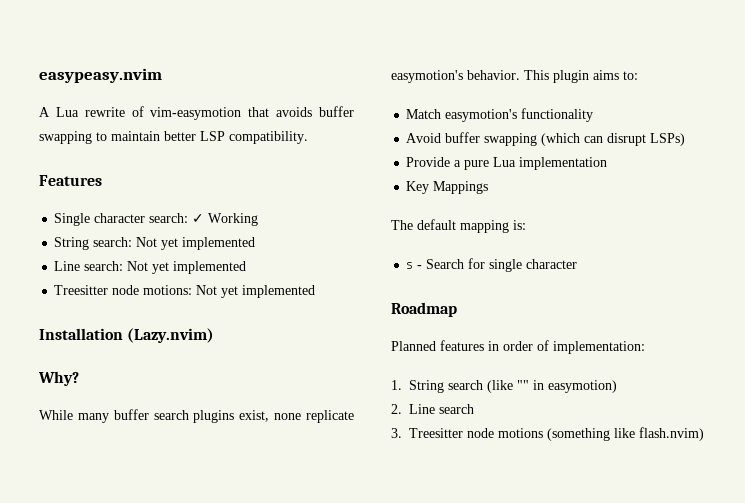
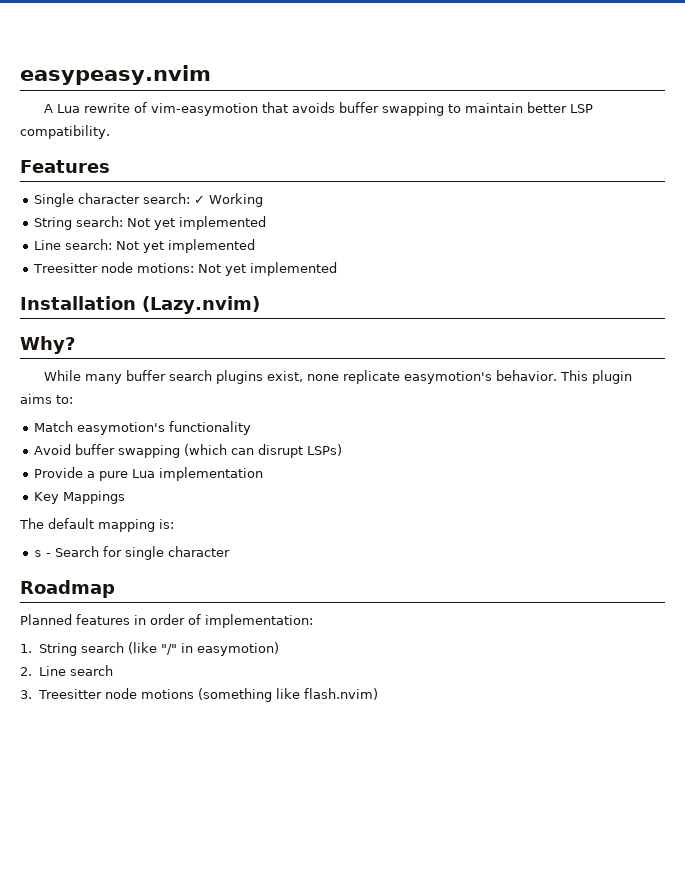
[517,380,529,390] "" -> [160,644,177,655] "/"

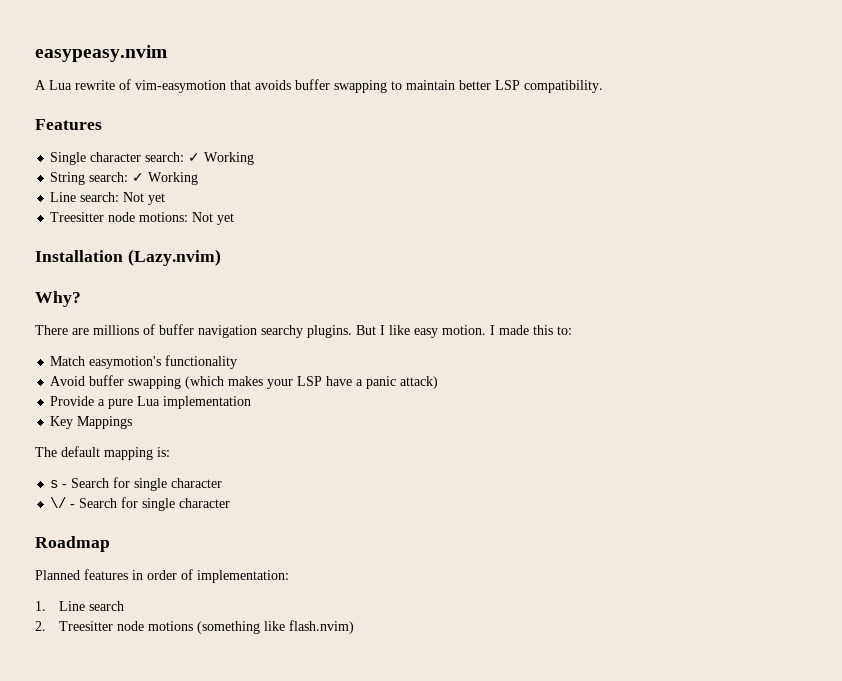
[127,216,267,230] Not yet implemented -> [132,172,199,185] ✓ Working
[168,239,256,253] implemented -> (166, 199) none
[250,262,338,276] implemented -> (235, 219) none
[44,370,633,384] [20,394,52,404] While many buffer search plugins exist, none replicate easymotion's behavior. This plugin aims -> [35,324,553,338] There are millions of buffer navigation searchy plugins. But I like easy motion. I made this
[231,444,343,458] can disrupt LSPs) -> [228,376,439,389] makes your LSP have a panic attack)
(231, 551) none -> [50,497,231,511] // \/ - Search for single character
[38,642,279,656] [20,667,32,676] String search (like "/" in easymotion) // 2. -> (46, 606) none
[20,690,32,699] 3. -> [35,621,46,631] 2.

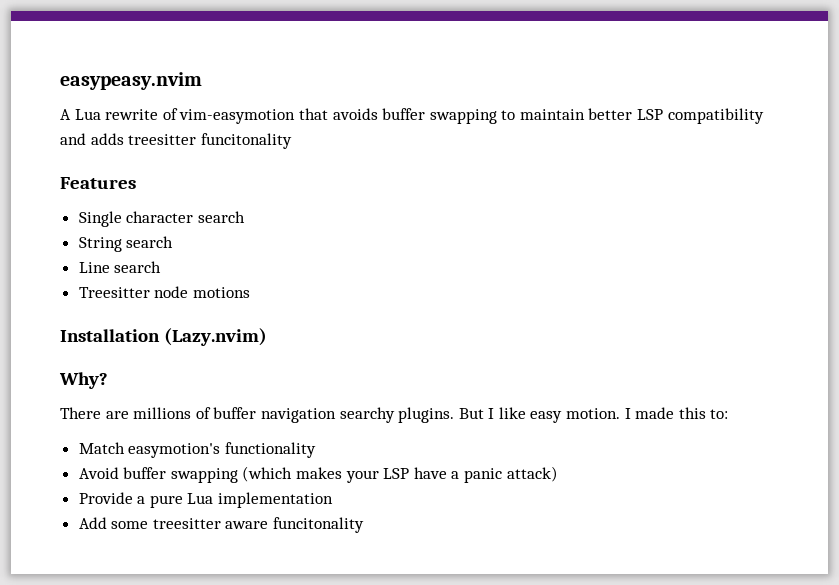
[524,80,603,93] [35,119,102,130] [50,152,255,165] [50,172,199,185] [50,192,166,205] [50,212,235,225] compatibility. // Features // Single character search: ✓ Working // String search: ✓ Working // Line search: Not yet // Treesitter node motions: Not yet -> [667,108,764,124] [60,133,292,149] [60,177,136,189] [78,211,245,227] [78,236,174,252] [78,261,162,273] [78,286,250,298] compatibility and adds treesitter funcitonality // Features // Single character search // String search // Line search // Treesitter node motions
[50,416,133,429] [35,446,170,460] [50,477,223,491] [50,497,231,511] [35,536,110,552] [35,569,289,583] [35,601,125,611] [35,620,355,634] Key Mappings // The default mapping is: // s - Search for single character // \/ - Search for single character // Roadmap // Planned features in order of implementation: // 1. Line search // 2. Treesitter node motions (something like flash.nvim) -> [78,517,365,533] Add some treesitter aware funcitonality

